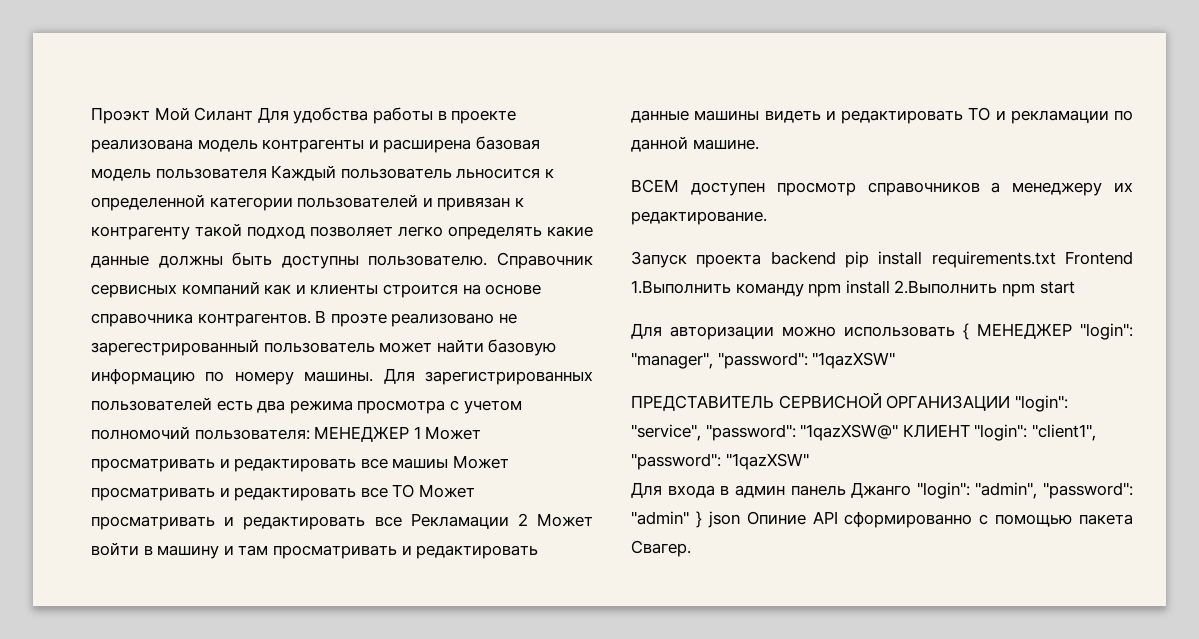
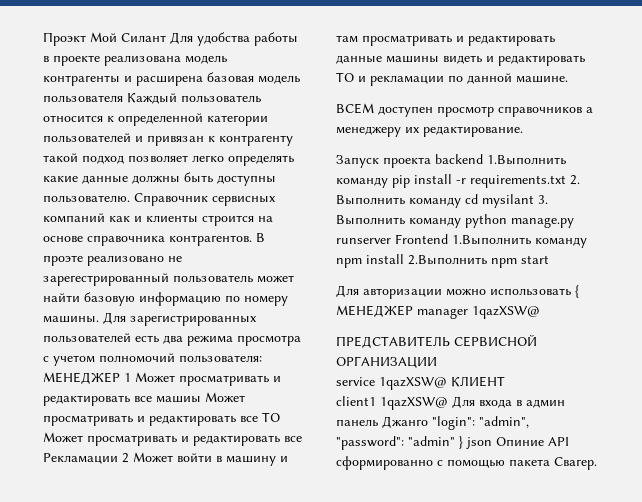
[456,168,541,179] льносится -> [43,115,103,122] относится
[845,251,1056,268] pip install requirements.txt -> [487,155,566,165] [336,174,580,188] [336,194,548,208] [336,214,574,228] [336,238,391,244] 1.Выполнить команду pip install -r requirements.txt 2. Выполнить команду cd mysilant 3. Выполнить команду python manage.py runserver
[1080,323,1133,340] [631,352,896,369] "login": "manager", "password": "1qazXSW" -> [417,306,540,319] manager 1qazXSW@
[1014,395,1068,412] [631,424,1096,441] [631,453,809,470] "login": "service", "password": "1qazXSW@" КЛИЕНТ "login": "client1", "password": "1qazXSW" // -> [336,376,505,390] [336,396,448,410] // service 1qazXSW@ КЛИЕНТ // client1 1qazXSW@

